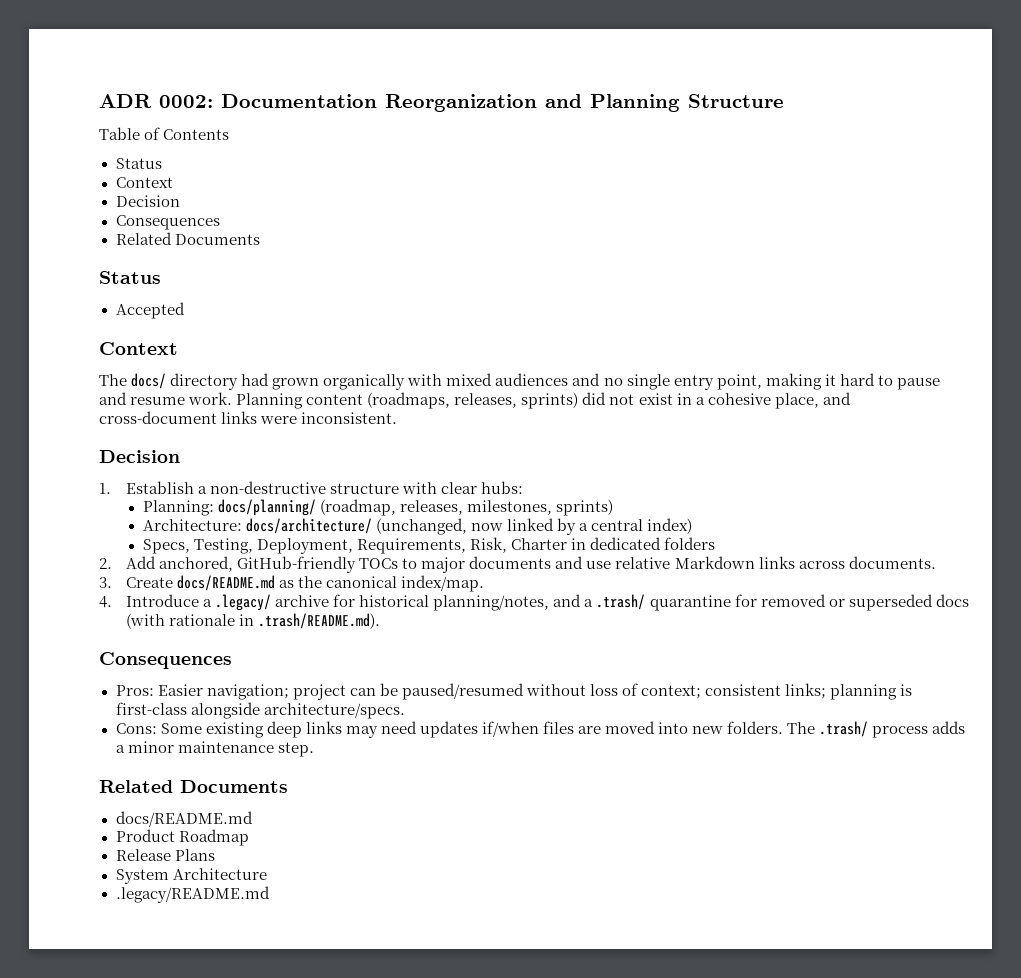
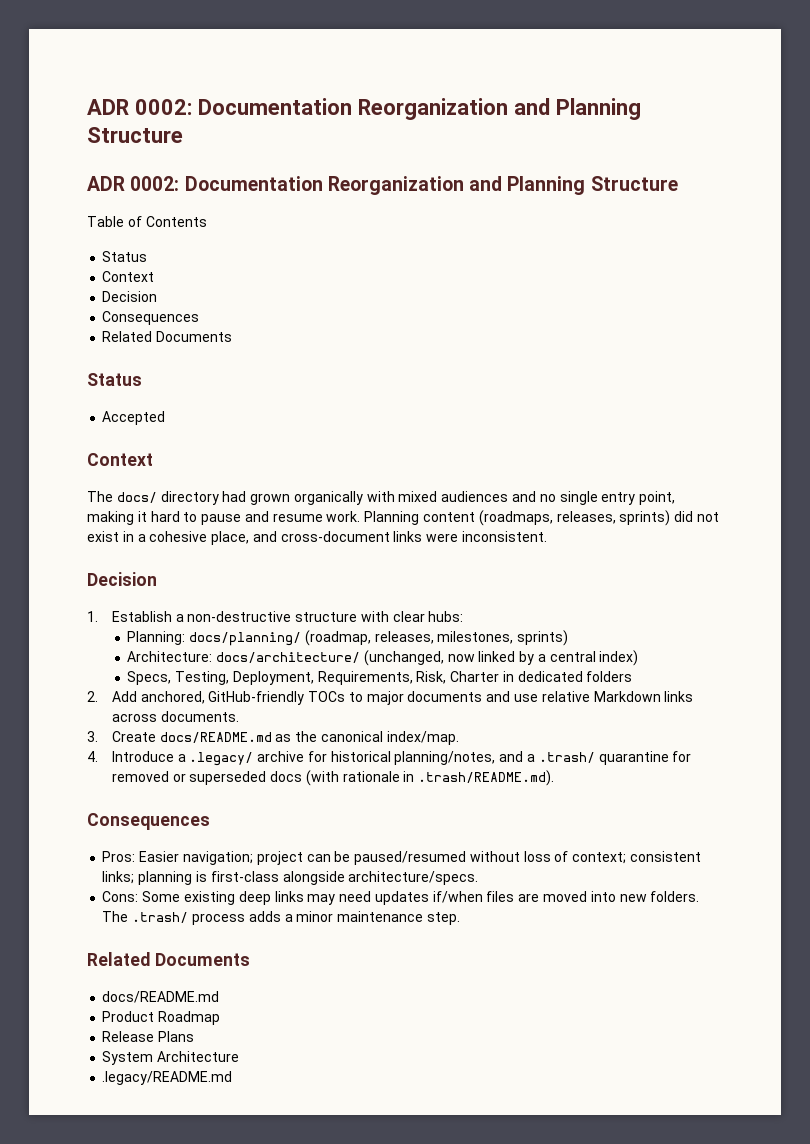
[99,94,784,112] ADR 0002: Documentation Reorganization and Planning Structure -> [87,98,641,120] [87,127,183,143] [87,176,678,195] ADR 0002: Documentation Reorganization and Planning Structure // ADR 0002: Documentation Reorganization and Planning Structure

